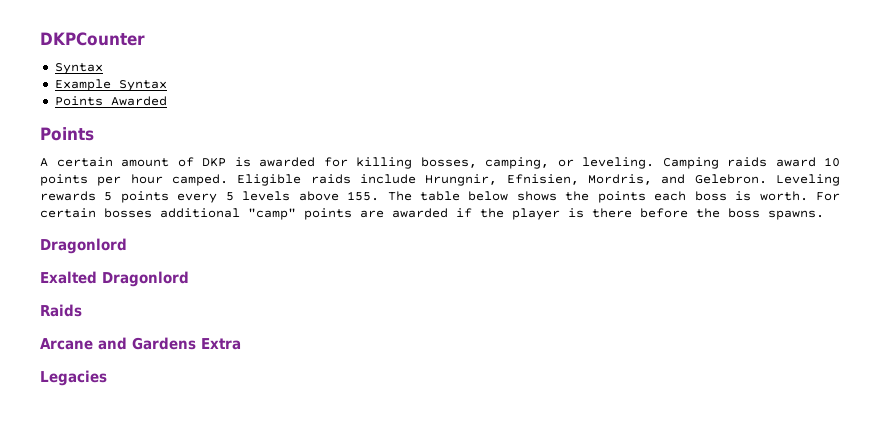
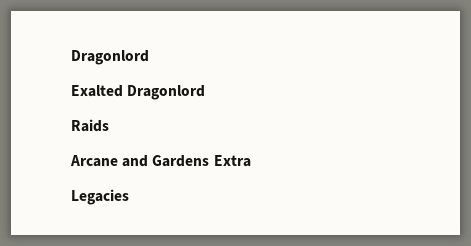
[40,32,145,46] [54,63,103,74] [54,79,167,91] [54,96,167,106] [40,127,94,141] [40,157,840,169] [40,174,841,186] [40,191,841,203] [40,208,824,220] DKPCounter // Syntax // Example Syntax // Points Awarded // Points // A certain amount of DKP is awarded for killing bosses, camping, or leveling. Camping raids award 10 points per hour camped. Eligible raids include Hrungnir, Efnisien, Mordris, and Gelebron. Leveling rewards 5 points every 5 levels above 155. The table below shows the points each boss is worth. For certain bosses additional "camp" points are awarded if the player is there before the boss spawns. // -> (71, 57) none

